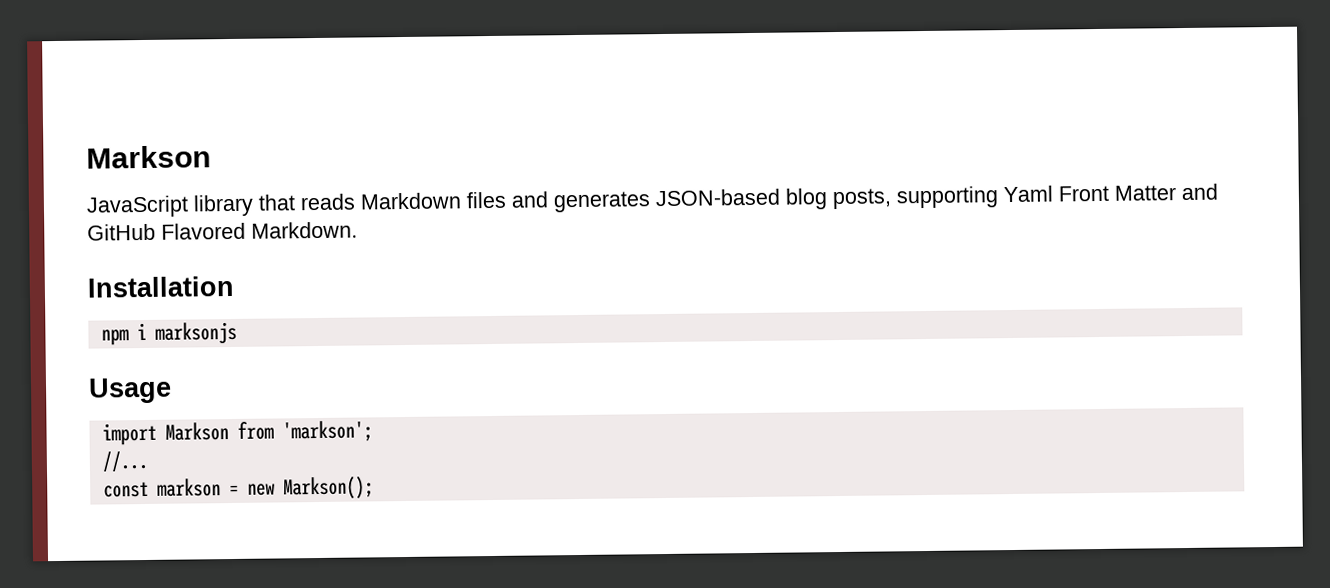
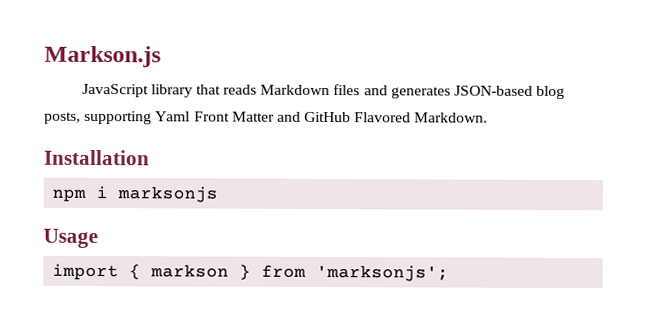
[86,145,211,169] Markson -> [44,45,161,68] Markson.js
[164,420,373,443] [101,450,149,472] [102,476,374,500] Markson from 'markson'; // //... // const markson = new Markson(); -> [129,264,450,282] { markson } from 'marksonjs';

